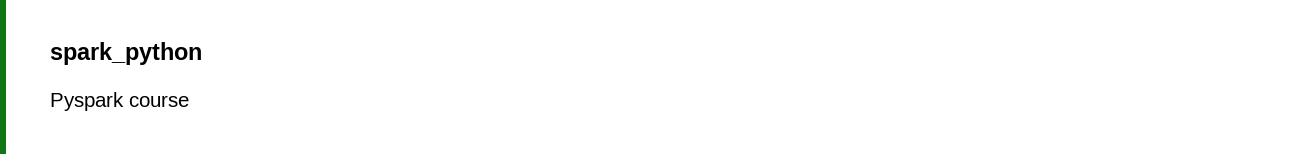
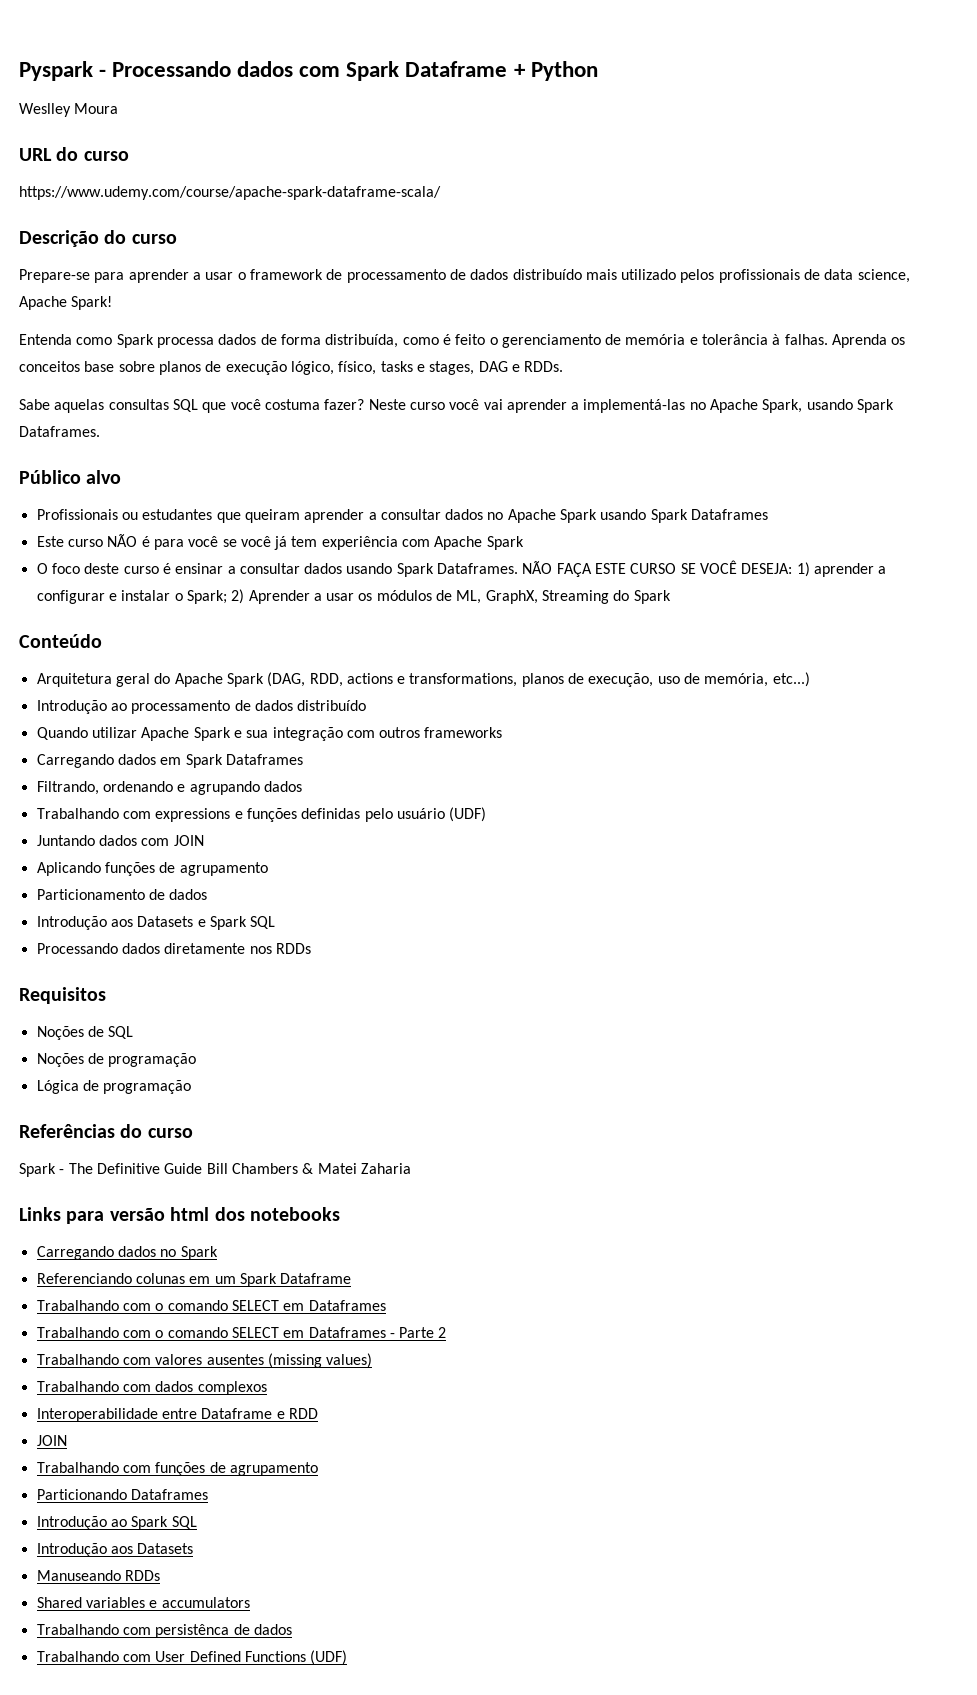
[50,42,202,65] [50,92,189,111] spark_python // Pyspark course -> [19,61,598,81] [19,103,119,117] [19,147,129,161] [19,186,441,200] [19,230,177,247] [19,269,910,283] [19,296,113,310] [19,334,906,348] [19,361,564,375] [19,399,895,413] [19,426,100,437] [19,470,122,484] [36,509,769,523] [36,534,524,550] [36,560,887,577] [36,589,671,604] [19,634,102,648] [36,672,810,687] [36,700,367,714] [36,727,503,741] [36,754,303,768] [36,781,302,795] [36,807,487,822] [36,835,204,846] [36,862,268,876] [36,889,208,900] [36,916,276,930] [36,943,311,954] [19,987,106,1004] [36,1026,134,1040] [36,1053,197,1067] [36,1080,192,1094] [19,1124,193,1138] [19,1163,411,1177] [19,1207,340,1224] [36,1246,218,1260] [36,1273,352,1287] [36,1300,386,1311] [36,1327,447,1338] [36,1353,373,1368] [36,1381,267,1395] [36,1408,318,1422] [36,1435,67,1446] [36,1462,318,1476] [36,1489,208,1500] [36,1516,197,1530] [36,1543,194,1557] [36,1570,160,1581] [36,1597,250,1608] [36,1624,292,1638] [36,1650,348,1665] Pyspark - Processando dados com Spark Dataframe + Python // Weslley Moura // URL do curso // https://www.udemy.com/course/apache-spark-dataframe-scala/ // Descrição do curso // Prepare-se para aprender a usar o framework de processamento de dados distribuído mais utilizado pelos profissionais de data science, Apache Spark! // Entenda como Spark processa dados de forma distribuída, como é feito o gerenciamento de memória e tolerância à falhas. Aprenda os conceitos base sobre planos de execução lógico, físico, tasks e stages, DAG e RDDs. // Sabe aquelas consultas SQL que você costuma fazer? Neste curso você vai aprender a implementá-las no Apache Spark, usando Spark Dataframes. // Público alvo // Profissionais ou estudantes que queiram aprender a consultar dados no Apache Spark usando Spark Dataframes // Este curso NÃO é para você se você já tem experiência com Apache Spark // O foco deste curso é ensinar a consultar dados usando Spark Dataframes. NÃO FAÇA ESTE CURSO SE VOCÊ DESEJA: 1) aprender a configurar e instalar o Spark; 2) Aprender a usar os módulos de ML, GraphX, Streaming do Spark // Conteúdo // Arquitetura geral do Apache Spark (DAG, RDD, actions e transformations, planos de execução, uso de memória, etc...) // Introdução ao processamento de dados distribuído // Quando utilizar Apache Spark e sua integração com outros frameworks // Carregando dados em Spark Dataframes // Filtrando, ordenando e agrupando dados // Trabalhando com expressions e funções definidas pelo usuário (UDF) // Juntando dados com JOIN // Aplicando funções de agrupamento // Particionamento de dados // Introdução aos Datasets e Spark SQL // Processando dados diretamente nos RDDs // Requisitos // Noções de SQL // Noções de programação // Lógica de programação // Referências do curso // Spark - The Definitive Guide Bill Chambers & Matei Zaharia // Links para versão html dos notebooks // Carregando dados no Spark // Referenciando colunas em um Spark Dataframe // Trabalhando com o comando SELECT em Dataframes // Trabalhando com o comando SELECT em Dataframes - Parte 2 // Trabalhando com valores ausentes (missing values) // Trabalhando com dados complexos // Interoperabilidade entre Dataframe e RDD // JOIN // Trabalhando com funções de agrupamento // Particionando Dataframes // Introdução ao Spark SQL // Introdução aos Datasets // Manuseando RDDs // Shared variables e accumulators // Trabalhando com persistênca de dados // Trabalhando com User Defined Functions (UDF)

